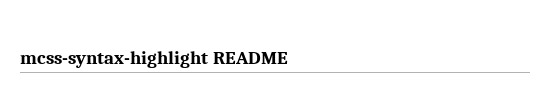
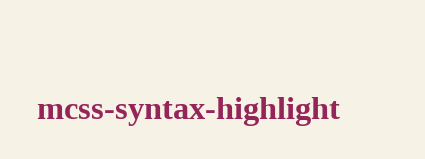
[212,52,288,64] README -> (340, 111) none

